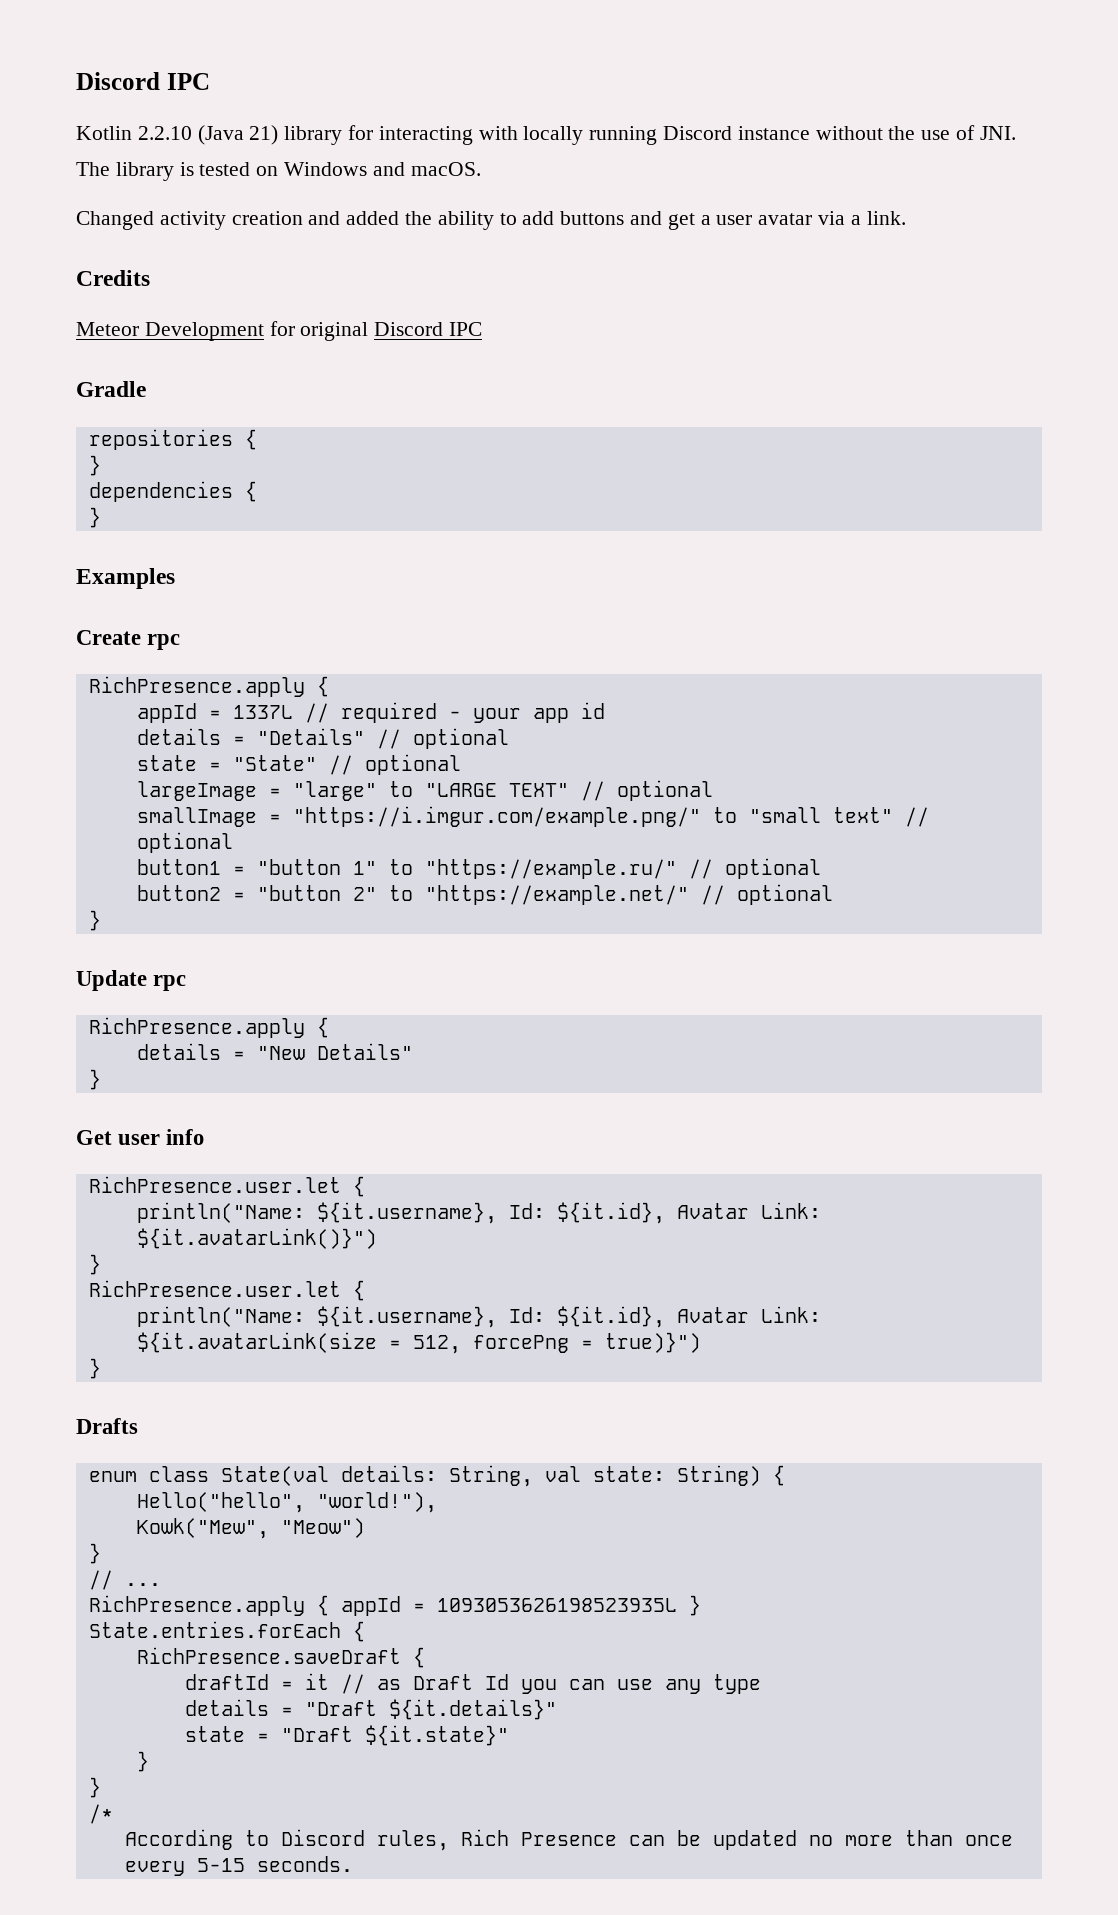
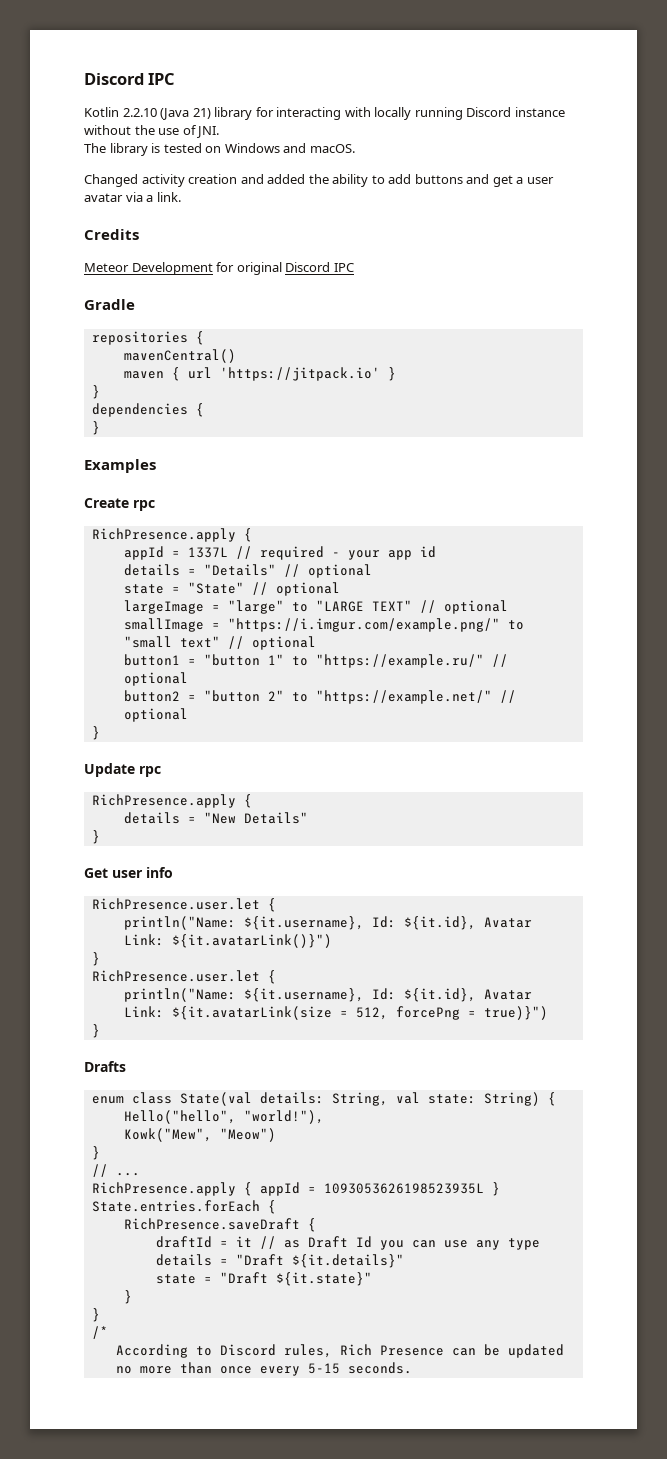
(257, 439) none -> [123,349,236,363] [123,367,396,381] // mavenCentral() // maven { url 'https://jitpack.io' }

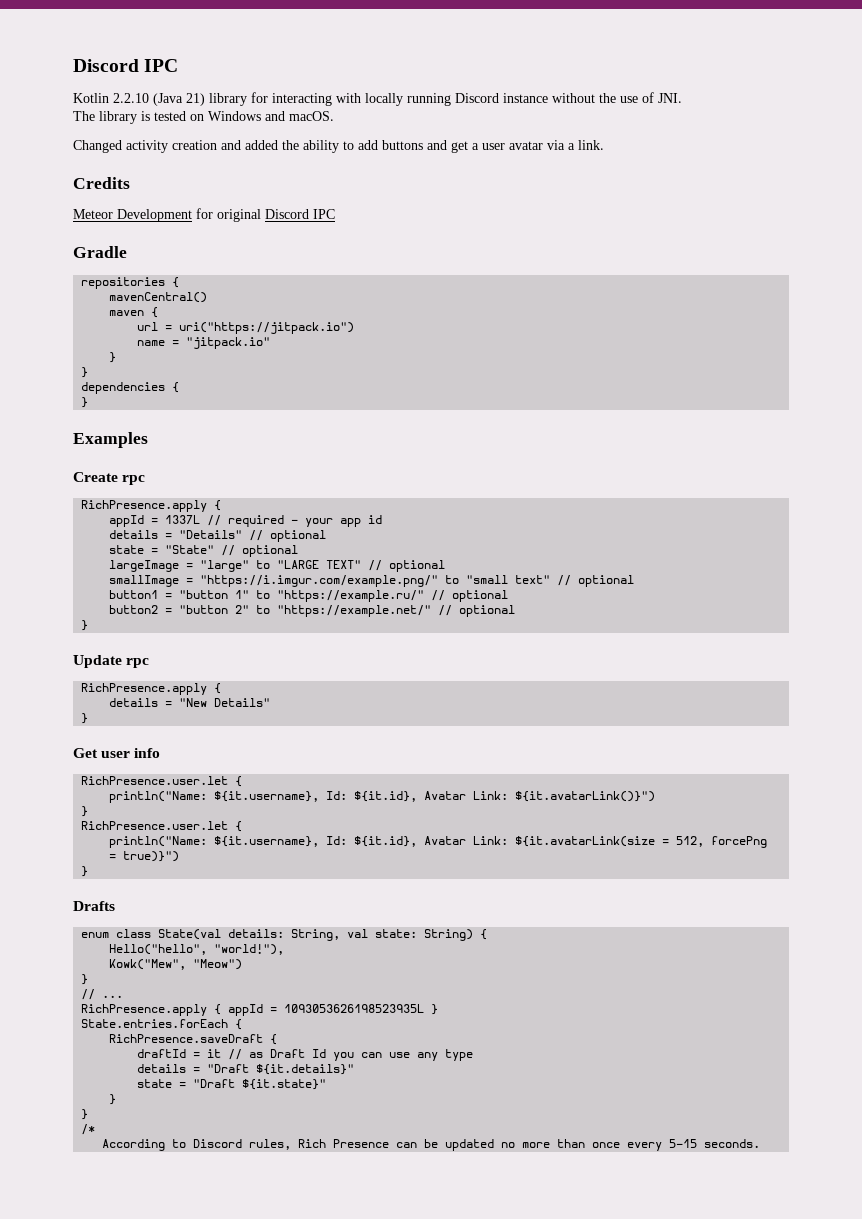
[187,367,380,381] url 'https://jitpack.io' -> [137,322,355,334] [137,337,271,349] // url = uri("https://jitpack.io") // name = "jitpack.io" //

